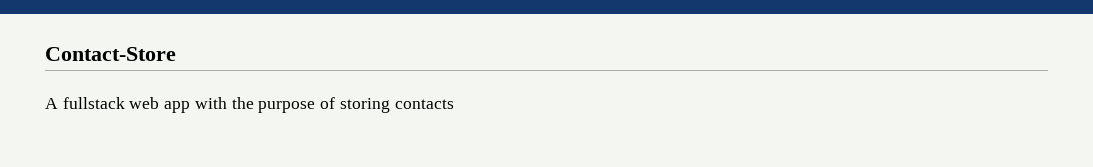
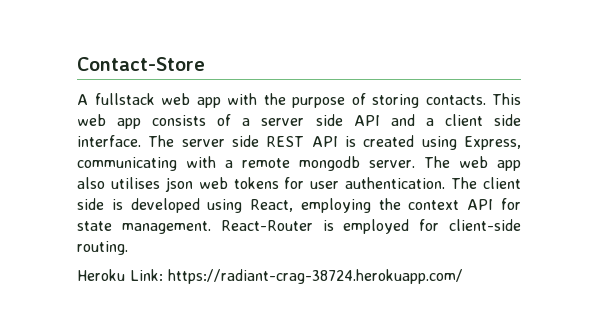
[394,99,454,109] contacts -> [425,93,521,105] [77,114,521,129] [77,135,521,150] [77,156,521,171] [77,177,521,192] [77,198,521,213] [77,219,521,234] [77,241,128,255] [77,269,463,284] contacts. This web app consists of a server side API and a client side interface. The server side REST API is created using Express, communicating with a remote mongodb server. The web app also utilises json web tokens for user authentication. The client side is developed using React, employing the context API for state management. React-Router is employed for client-side routing. // Heroku Link: https://radiant-crag-38724.herokuapp.com/

